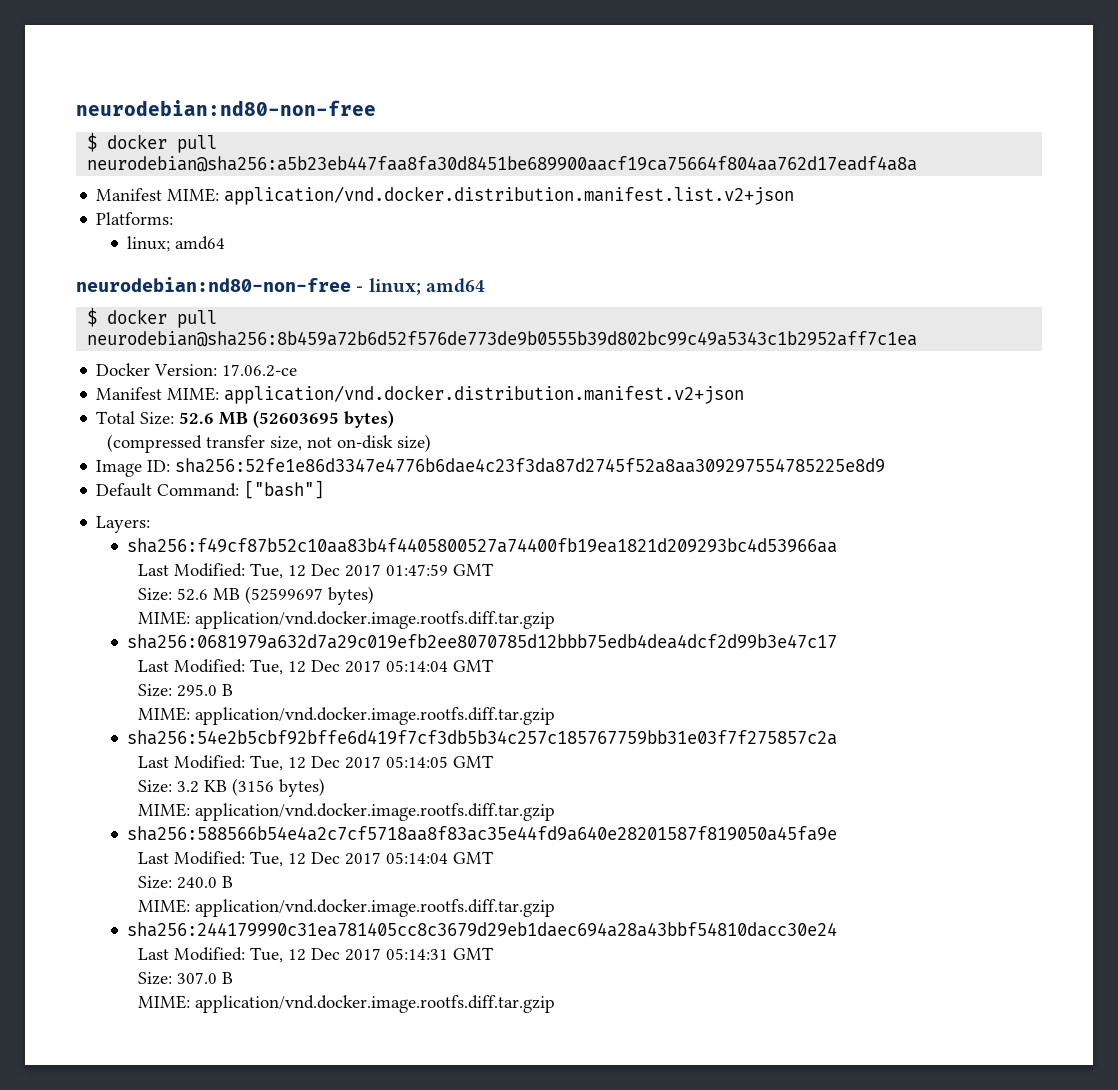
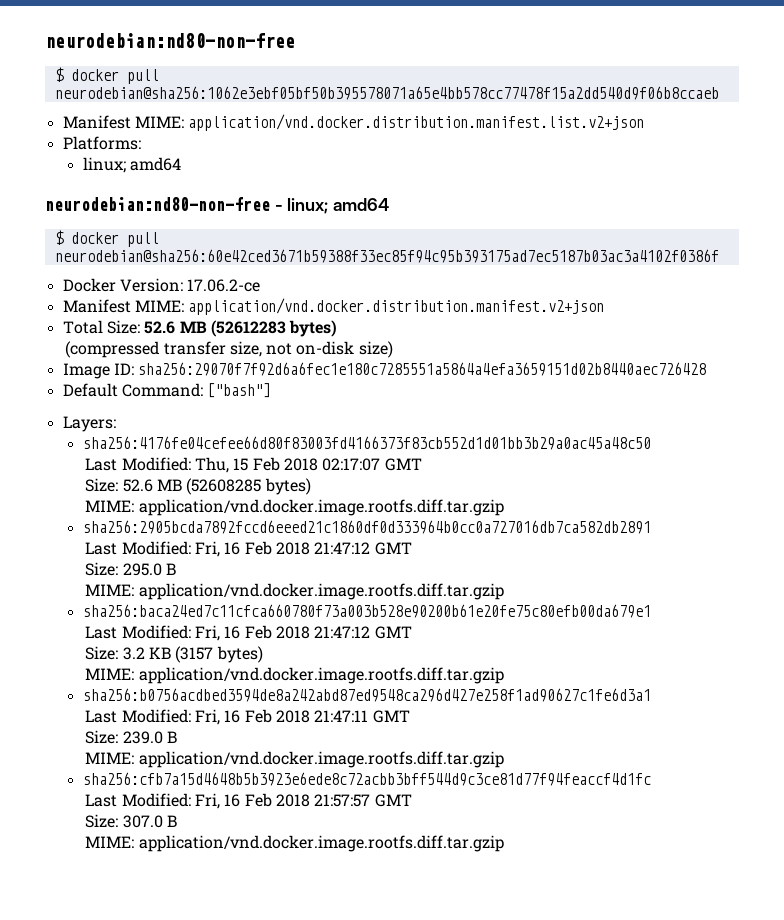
[87,156,918,172] neurodebian@sha256:a5b23eb447faa8fa30d8451be689900aacf19ca75664f804aa762d17eadf4a8a -> [54,86,719,100] neurodebian@sha256:1062e3ebf05bf50b395578071a65e4bb578cc77478f15a2dd540d9f06b8ccaeb
[87,331,918,347] neurodebian@sha256:8b459a72b6d52f576de773de9b0555b39d802bc99c49a5343c1b2952aff7c1ea -> [54,249,719,263] neurodebian@sha256:60e42ced3671b59388f33ec85f94c95b393175ad7ec5187b03ac3a4102f0386f
[253,410,340,428] (52603695 -> [210,320,286,337] (52612283
[175,458,886,473] sha256:52fe1e86d3347e4776b6dae4c23f3da87d2745f52a8aa309297554785225e8d9 -> [138,362,707,376] sha256:29070f7f92d6a6fec1e180c7285551a5864a4efa3659151d02b8440aec726428
[127,538,838,553] [138,563,449,579] sha256:f49cf87b52c10aa83b4f4405800527a74400fb19ea1821d209293bc4d53966aa // Last Modified: Tue, 12 Dec 2017 01:47:59 -> [82,436,651,450] [85,457,381,473] sha256:4176fe04cefee66d80f83003fd4166373f83cb552d1d01bb3b29a0ac45a48c50 // Last Modified: Thu, 15 Feb 2018 02:17:07
[245,586,375,605] [138,611,556,629] [127,634,838,649] [138,659,449,675] (52599697 bytes) // MIME: application/vnd.docker.image.rootfs.diff.tar.gzip // sha256:0681979a632d7a29c019efb2ee8070785d12bbb75edb4dea4dcf2d99b3e47c17 // Last Modified: Tue, 12 Dec 2017 05:14:04 -> [186,478,311,495] [85,499,504,516] [82,520,651,534] [85,541,371,557] (52608285 bytes) // MIME: application/vnd.docker.image.rootfs.diff.tar.gzip // sha256:2905bcda7892fccd6eeed21c1860df0d333964b0cc0a727016db7ca582db2891 // Last Modified: Fri, 16 Feb 2018 21:47:12
[127,730,838,745] [138,755,449,771] sha256:54e2b5cbf92bffe6d419f7cf3db5b34c257c185767759bb31e03f7f275857c2a // Last Modified: Tue, 12 Dec 2017 05:14:05 -> [82,604,651,618] [85,625,371,641] sha256:baca24ed7c11cfca660780f73a003b528e90200b61e20fe75c80efb00da679e1 // Last Modified: Fri, 16 Feb 2018 21:47:12
[232,778,326,797] [138,803,556,821] [127,826,838,841] [138,851,494,867] [138,876,234,889] [138,899,556,917] [127,922,838,937] [138,947,449,963] (3156 bytes) // MIME: application/vnd.docker.image.rootfs.diff.tar.gzip // sha256:588566b54e4a2c7cf5718aa8f83ac35e44fd9a640e28201587f819050a45fa9e // Last Modified: Tue, 12 Dec 2017 05:14:04 GMT // Size: 240.0 B // MIME: application/vnd.docker.image.rootfs.diff.tar.gzip // sha256:244179990c31ea781405cc8c3679d29eb1daec694a28a43bbf54810dacc30e24 // Last Modified: Tue, 12 Dec 2017 05:14:31 -> [175,646,263,663] [85,667,504,684] [82,688,651,702] [85,709,410,725] [85,730,178,744] [85,751,504,768] [82,772,651,786] [85,793,371,809] (3157 bytes) // MIME: application/vnd.docker.image.rootfs.diff.tar.gzip // sha256:b0756acdbed3594de8a242abd87ed9548ca296d427e258f1ad90627c1fe6d3a1 // Last Modified: Fri, 16 Feb 2018 21:47:11 GMT // Size: 239.0 B // MIME: application/vnd.docker.image.rootfs.diff.tar.gzip // sha256:cfb7a15d4648b5b3923e6ede8c72acbb3bff544d9c3ce81d77f94feaccf4d1fc // Last Modified: Fri, 16 Feb 2018 21:57:57

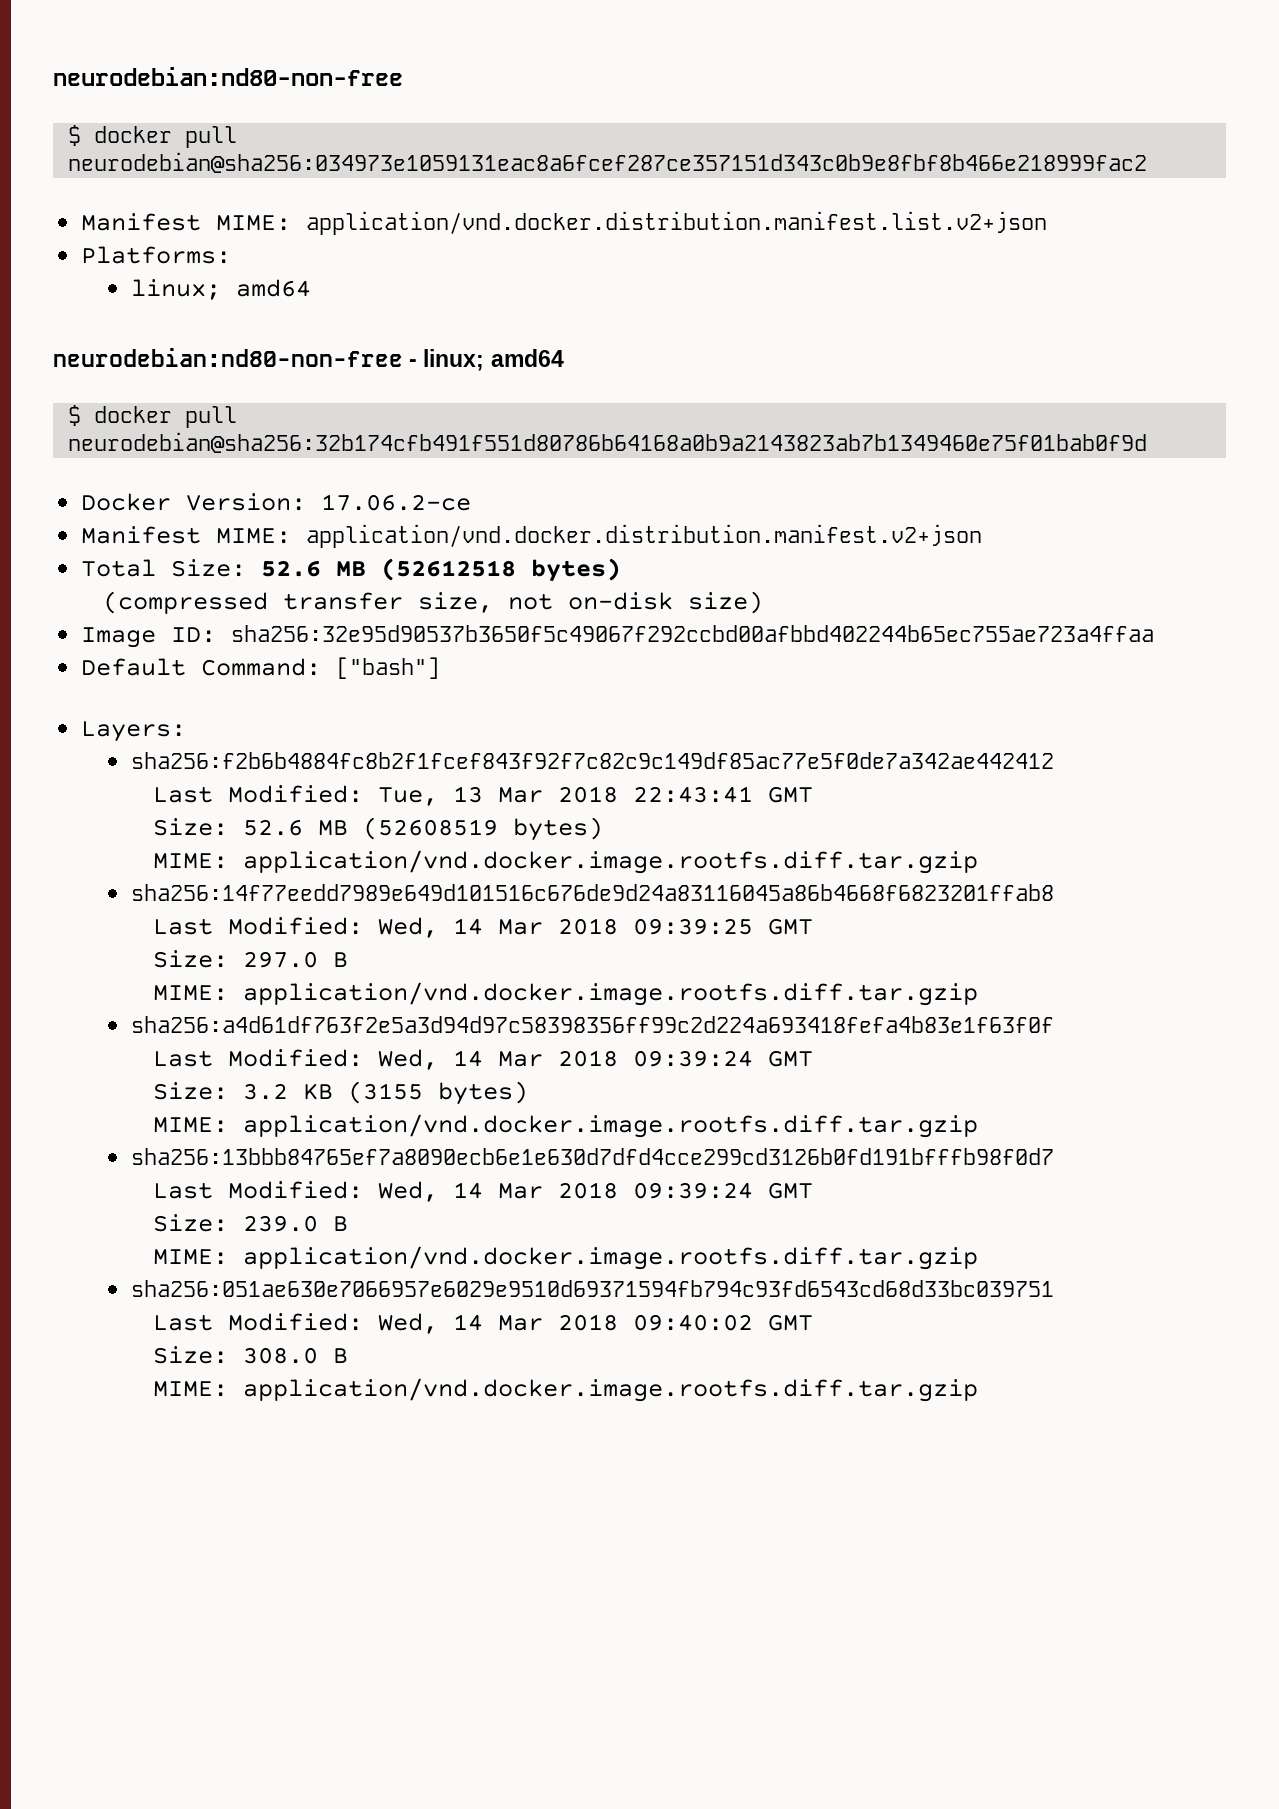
[54,86,719,100] neurodebian@sha256:1062e3ebf05bf50b395578071a65e4bb578cc77478f15a2dd540d9f06b8ccaeb -> [68,152,1148,173] neurodebian@sha256:034973e1059131eac8a6fcef287ce357151d343c0b9e8fbf8b466e218999fac2
[54,249,719,263] neurodebian@sha256:60e42ced3671b59388f33ec85f94c95b393175ad7ec5187b03ac3a4102f0386f -> [68,432,1148,453] neurodebian@sha256:32b174cfb491f551d80786b64168a0b9a2143823ab7b1349460e75f01bab0f9d
[210,320,286,337] (52612283 -> [381,558,517,581] (52612518
[138,362,707,376] sha256:29070f7f92d6a6fec1e180c7285551a5864a4efa3659151d02b8440aec726428 -> [231,625,1155,642] sha256:32e95d90537b3650f5c49067f292ccbd00afbbd402244b65ec755ae723a4ffaa
[82,436,651,450] [85,457,381,473] sha256:4176fe04cefee66d80f83003fd4166373f83cb552d1d01bb3b29a0ac45a48c50 // Last Modified: Thu, 15 Feb 2018 02:17:07 -> [130,752,1054,769] [152,785,753,806] sha256:f2b6b4884fc8b2f1fcef843f92f7c82c9c149df85ac77e5f0de7a342ae442412 // Last Modified: Tue, 13 Mar 2018 22:43:41
[186,478,311,495] [85,499,504,516] [82,520,651,534] [85,541,412,557] [85,562,177,576] [85,583,504,600] [82,604,651,618] [85,625,371,641] (52608285 bytes) // MIME: application/vnd.docker.image.rootfs.diff.tar.gzip // sha256:2905bcda7892fccd6eeed21c1860df0d333964b0cc0a727016db7ca582db2891 // Last Modified: Fri, 16 Feb 2018 21:47:12 GMT // Size: 295.0 B // MIME: application/vnd.docker.image.rootfs.diff.tar.gzip // sha256:baca24ed7c11cfca660780f73a003b528e90200b61e20fe75c80efb00da679e1 // Last Modified: Fri, 16 Feb 2018 21:47:12 -> [362,817,603,841] [152,850,978,874] [130,884,1054,901] [152,917,813,938] [152,950,348,968] [152,982,978,1006] [130,1016,1054,1033] [152,1049,753,1070] (52608519 bytes) // MIME: application/vnd.docker.image.rootfs.diff.tar.gzip // sha256:14f77eedd7989e649d101516c676de9d24a83116045a86b4668f6823201ffab8 // Last Modified: Wed, 14 Mar 2018 09:39:25 GMT // Size: 297.0 B // MIME: application/vnd.docker.image.rootfs.diff.tar.gzip // sha256:a4d61df763f2e5a3d94d97c58398356ff99c2d224a693418fefa4b83e1f63f0f // Last Modified: Wed, 14 Mar 2018 09:39:24
[175,646,263,663] [85,667,504,684] [82,688,651,702] [85,709,369,725] (3157 bytes) // MIME: application/vnd.docker.image.rootfs.diff.tar.gzip // sha256:b0756acdbed3594de8a242abd87ed9548ca296d427e258f1ad90627c1fe6d3a1 // Last Modified: Fri, 16 Feb 2018 21:47:11 -> [347,1081,528,1105] [152,1114,978,1138] [130,1148,1054,1165] [152,1181,753,1202] (3155 bytes) // MIME: application/vnd.docker.image.rootfs.diff.tar.gzip // sha256:13bbb84765ef7a8090ecb6e1e630d7dfd4cce299cd3126b0fd191bfffb98f0d7 // Last Modified: Wed, 14 Mar 2018 09:39:24
[82,772,651,786] [85,793,412,809] [85,814,163,828] sha256:cfb7a15d4648b5b3923e6ede8c72acbb3bff544d9c3ce81d77f94feaccf4d1fc // Last Modified: Fri, 16 Feb 2018 21:57:57 GMT // Size: 307.0 -> [130,1280,1054,1297] [152,1313,813,1334] [152,1346,318,1364] sha256:051ae630e7066957e6029e9510d69371594fb794c93fd6543cd68d33bc039751 // Last Modified: Wed, 14 Mar 2018 09:40:02 GMT // Size: 308.0

